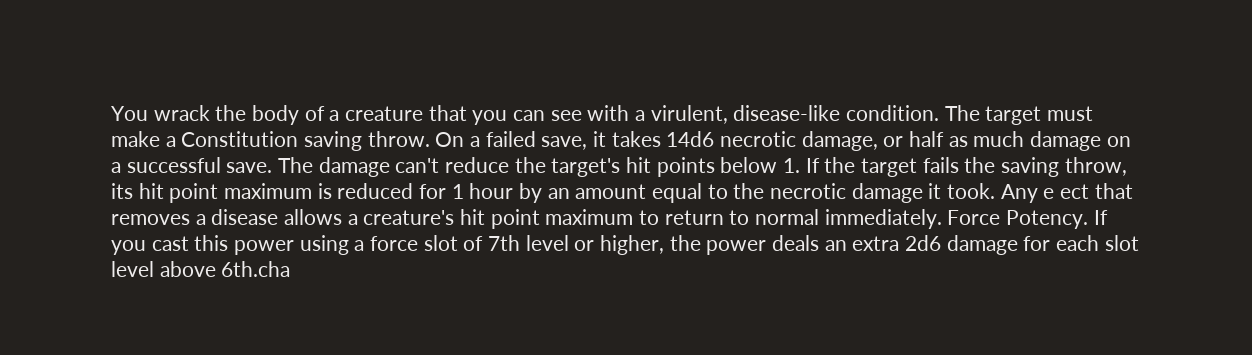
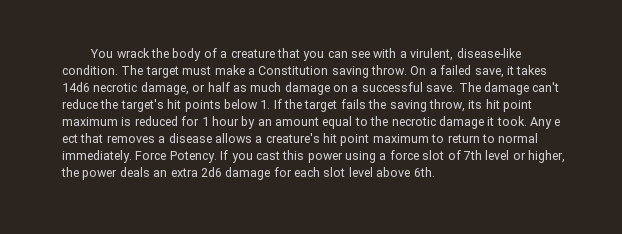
[221,261,291,277] 6th.cha -> [413,167,435,177] 6th.

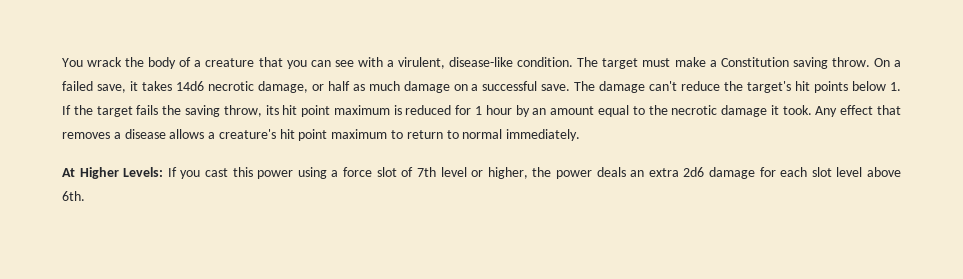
[554,119,561,126] [62,134,78,143] e ect -> [840,105,874,115] effect
[135,151,217,163] Force Potency. -> [62,167,164,179] // At Higher Levels:

